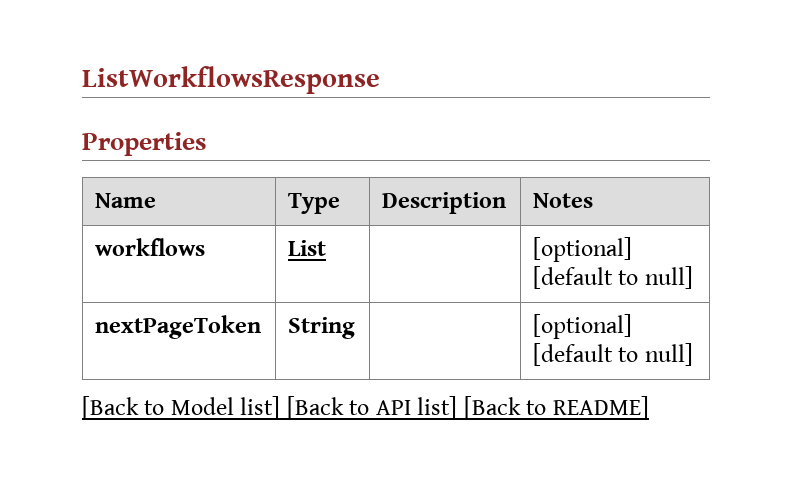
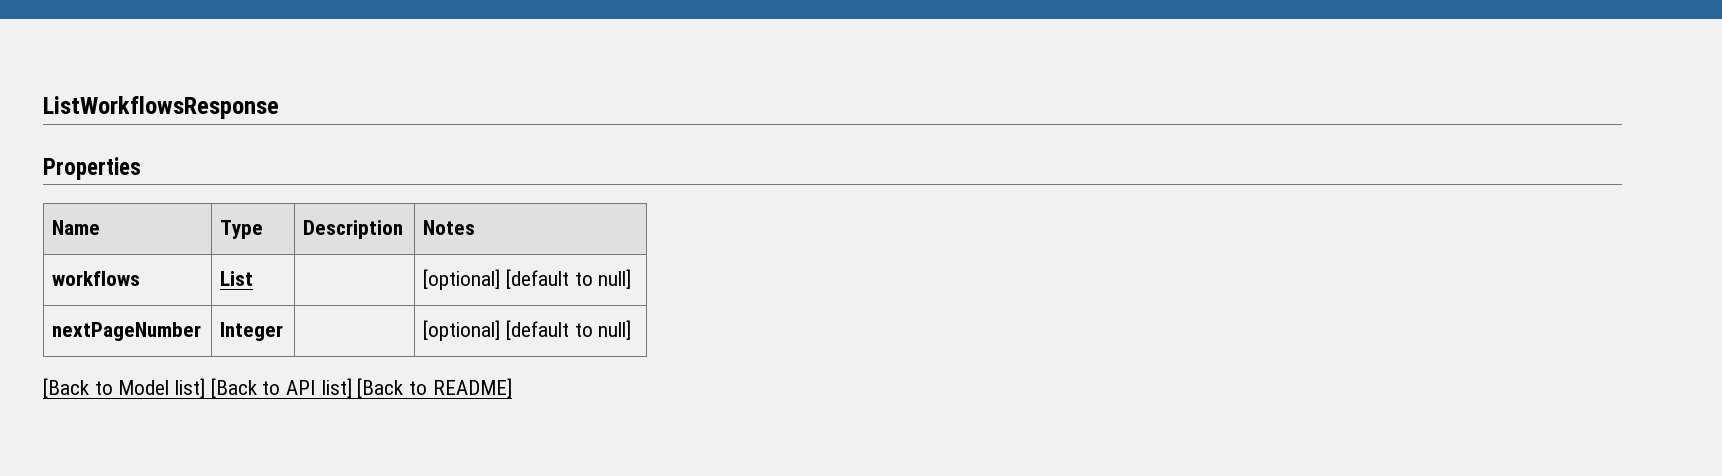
[95,315,262,339] [288,317,356,339] nextPageToken | String -> [52,322,202,341] [220,322,284,341] nextPageNumber | Integer

